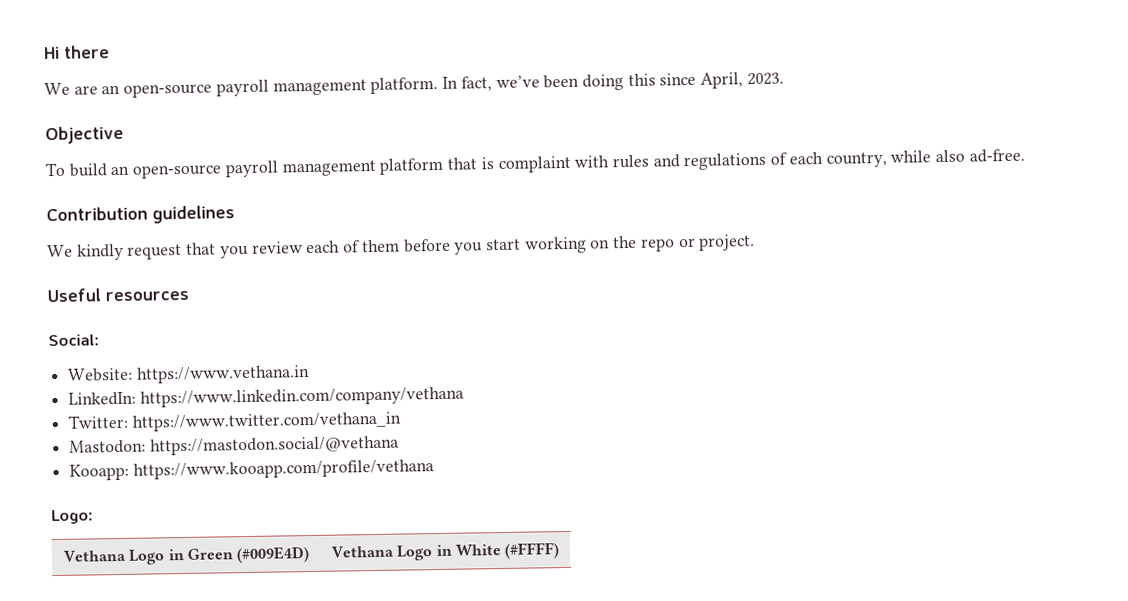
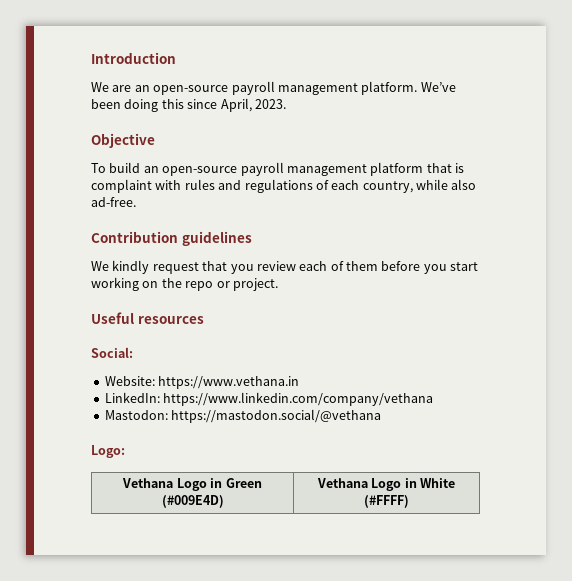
[43,45,110,60] Hi there -> [91,52,176,64] Introduction
[442,75,540,92] In fact, we’ve -> [420,82,456,92] We’ve
[68,411,401,432] // Twitter: https://www.twitter.com/vethana_in -> (434, 399) none
[69,459,434,481] // Kooapp: https://www.kooapp.com/profile/vethana -> (382, 416) none

